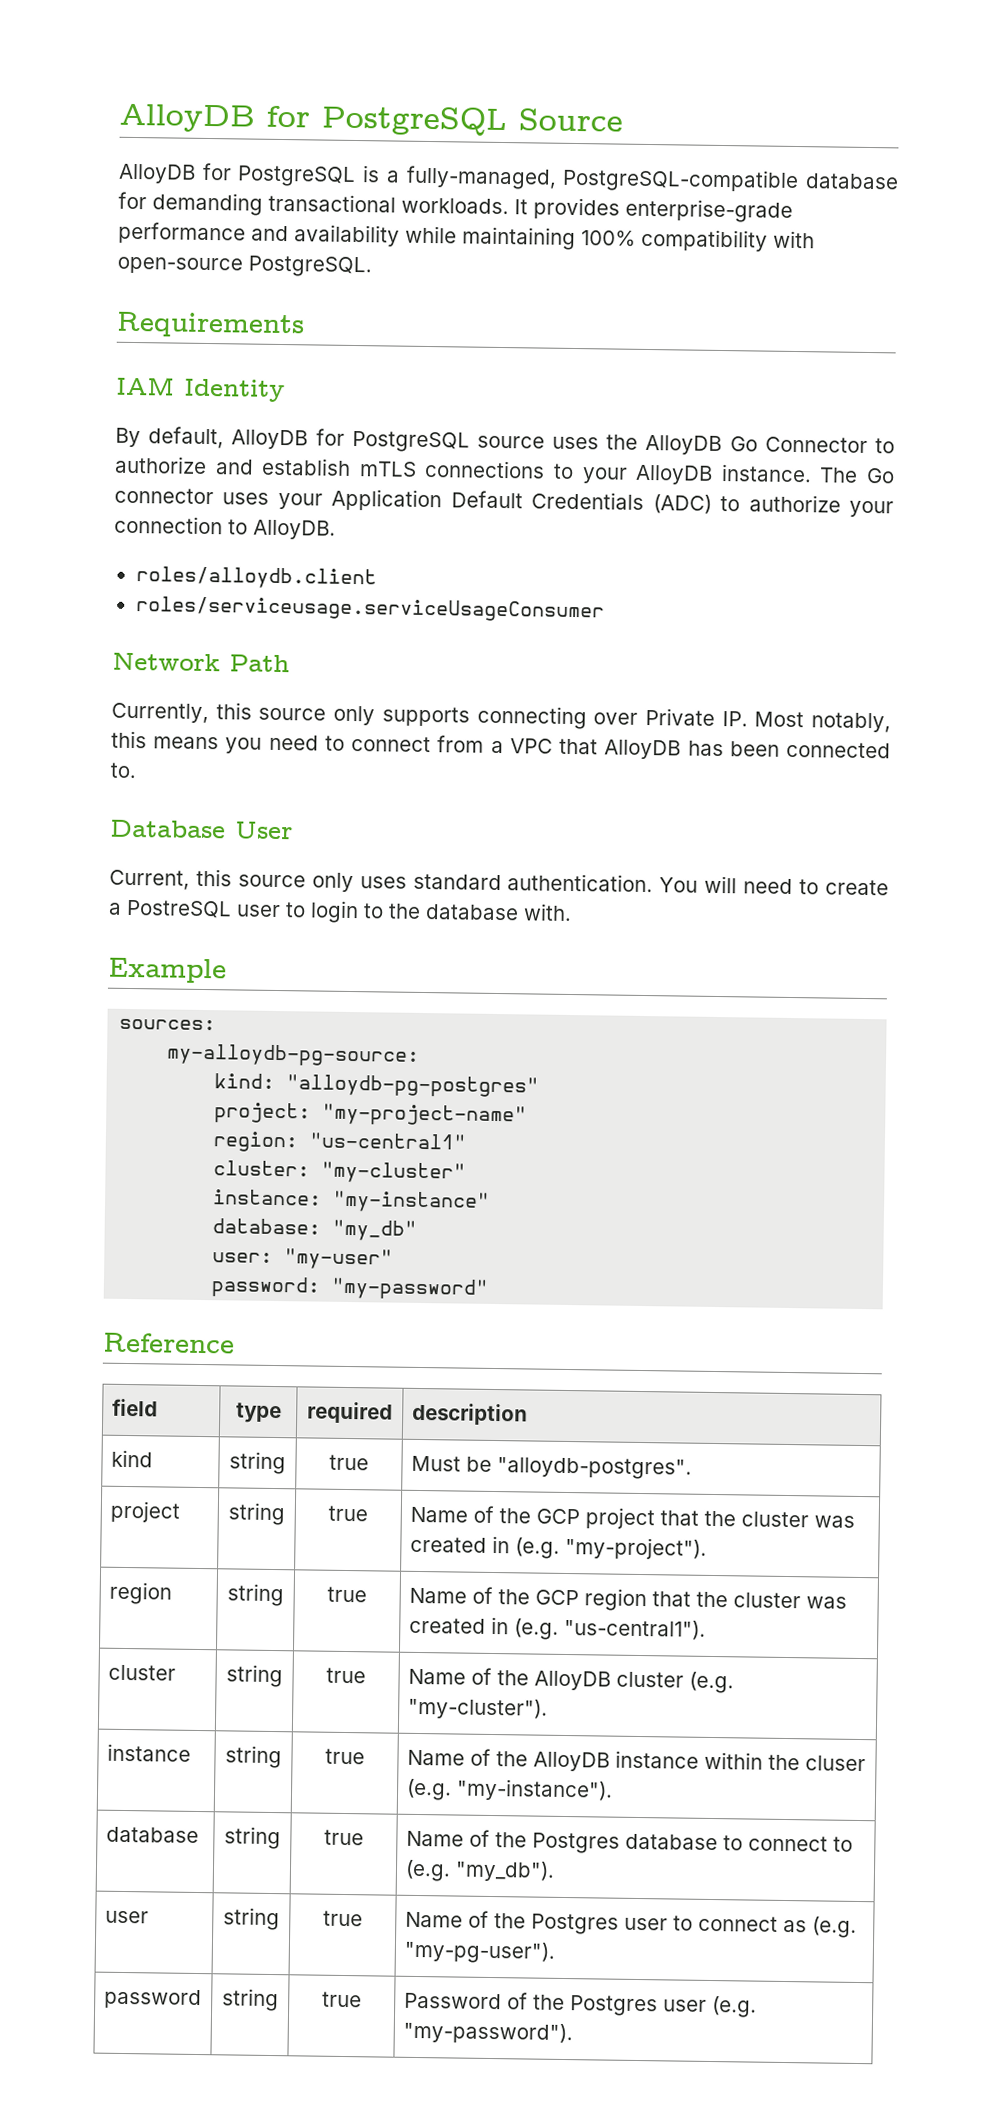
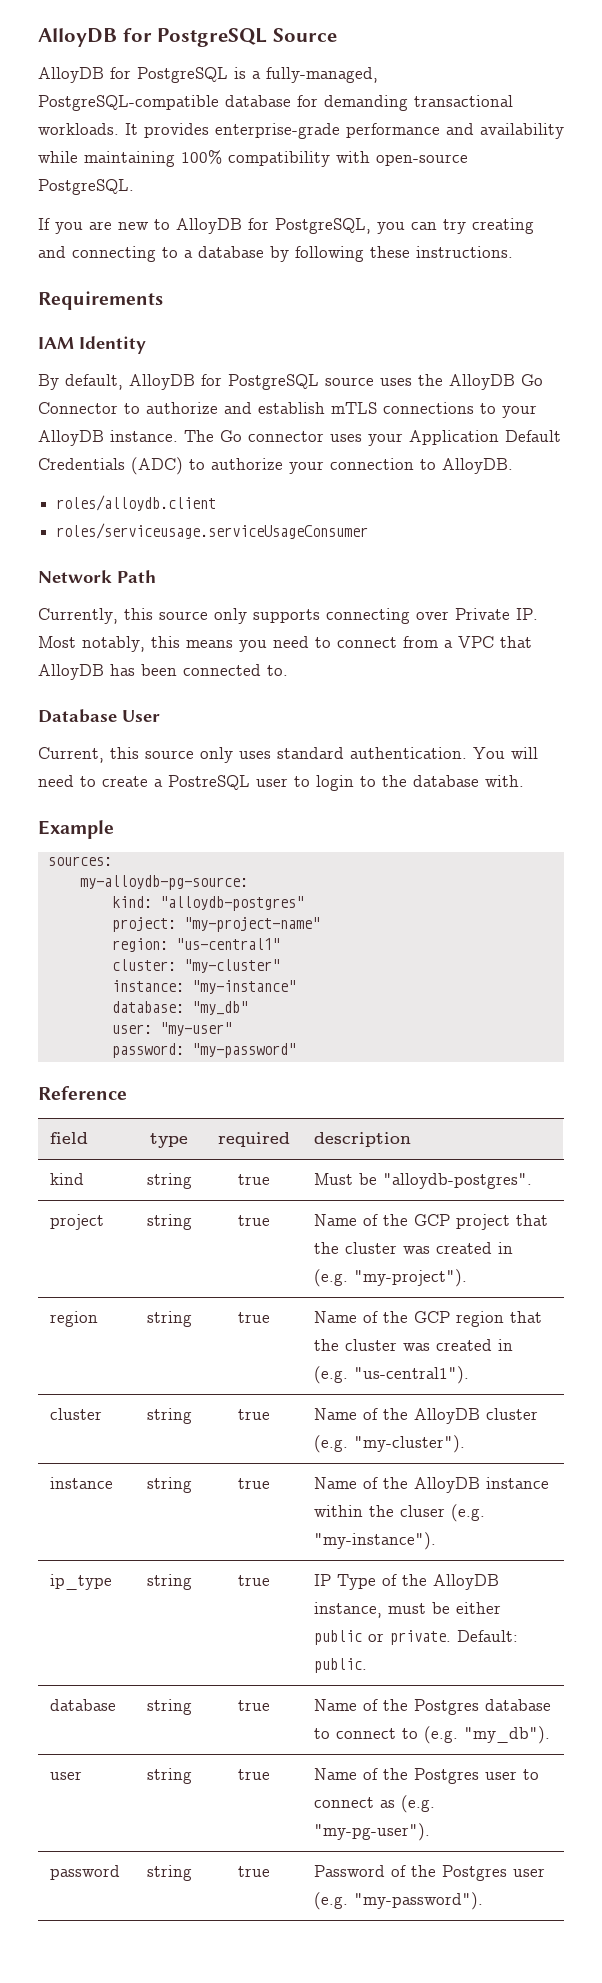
(372, 266) none -> [38,218,534,234] [38,246,513,262] // If you are new to AlloyDB for PostgreSQL, you can try creating and connecting to a database by following these instructions.
[286,1074,540,1098] "alloydb-pg-postgres" -> [159,896,304,911] "alloydb-postgres"
(613, 1790) none -> [50,1574,113,1590] [146,1574,192,1590] [237,1575,270,1586] [314,1574,500,1590] [314,1602,502,1618] [314,1630,519,1645] [314,1658,368,1673] // ip_type | string | true | IP Type of the AlloyDB instance, must be either public or private. Default: public.

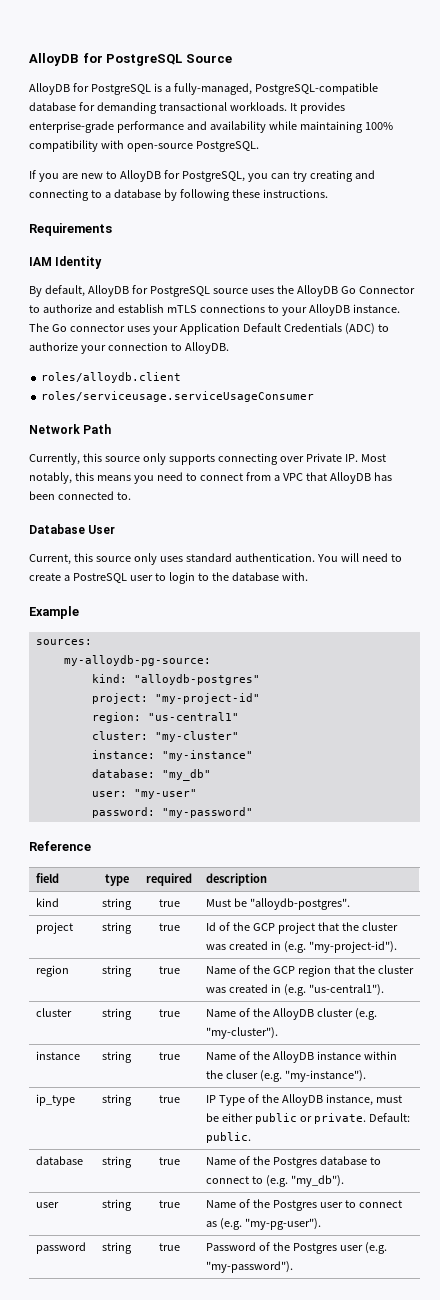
[183,917,320,932] "my-project-name" -> [154,693,260,704] "my-project-id"
[314,1214,358,1226] Name -> [206,922,217,931] Id
[354,1269,468,1287] "my-project"). -> [308,941,397,953] "my-project-id").

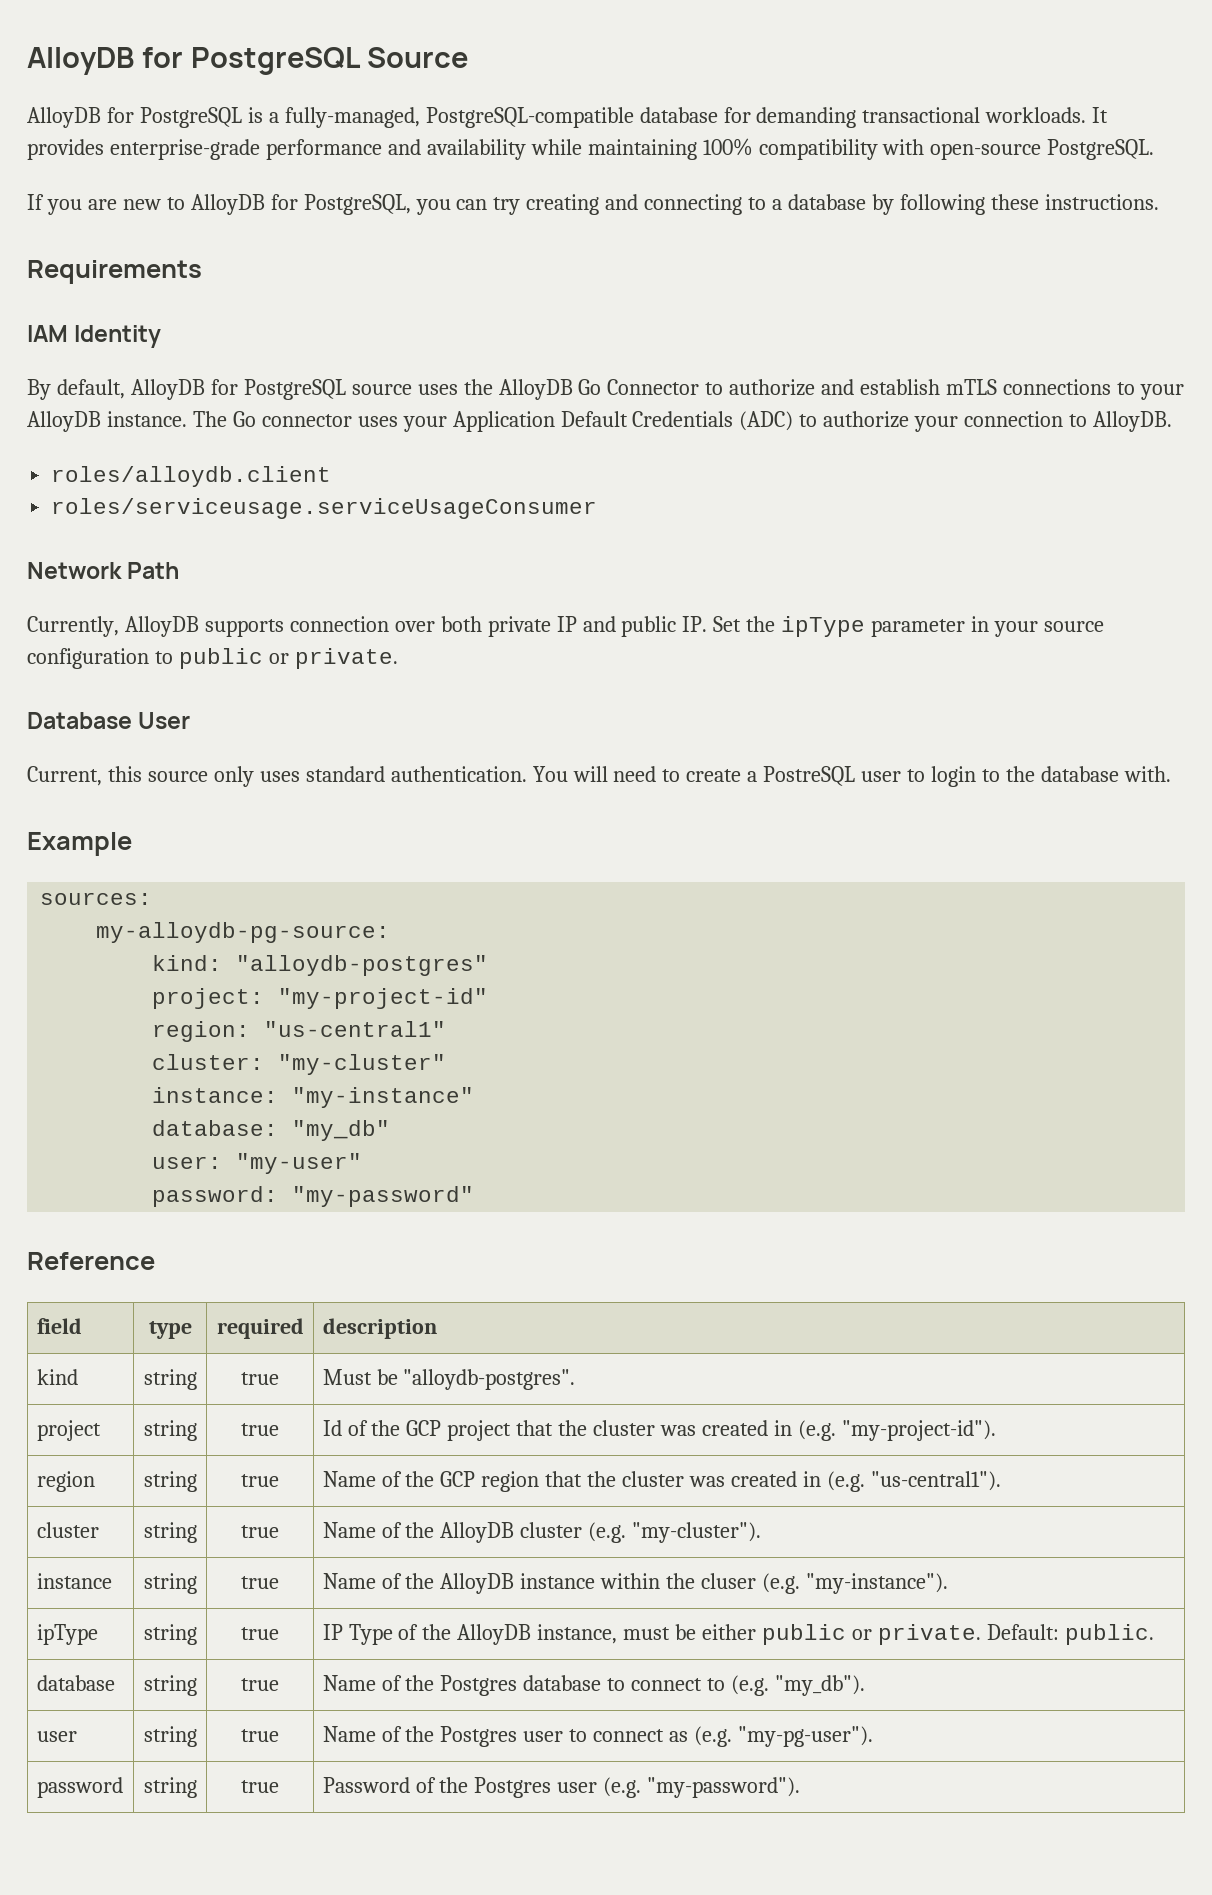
[82,453,386,465] [29,472,392,484] [29,491,131,500] this source only supports connecting over Private IP. Most notably, this means you need to connect from a VPC that AlloyDB has been connected to. -> [124,616,1104,637] [27,648,398,669] AlloyDB supports connection over both private IP and public IP. Set the ipType parameter in your source configuration to public or private.
[36,1094,76,1106] ip_type -> [36,1624,98,1645] ipType

